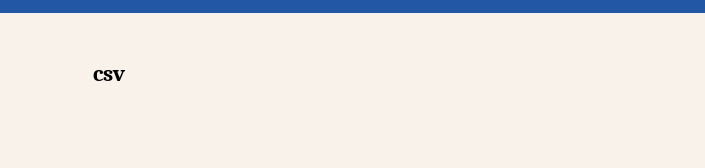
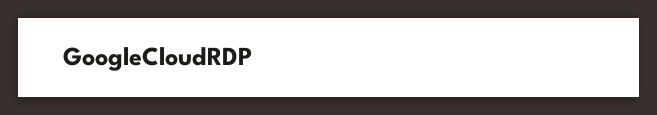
[93,70,125,81] csv -> [63,47,252,71] GoogleCloudRDP

